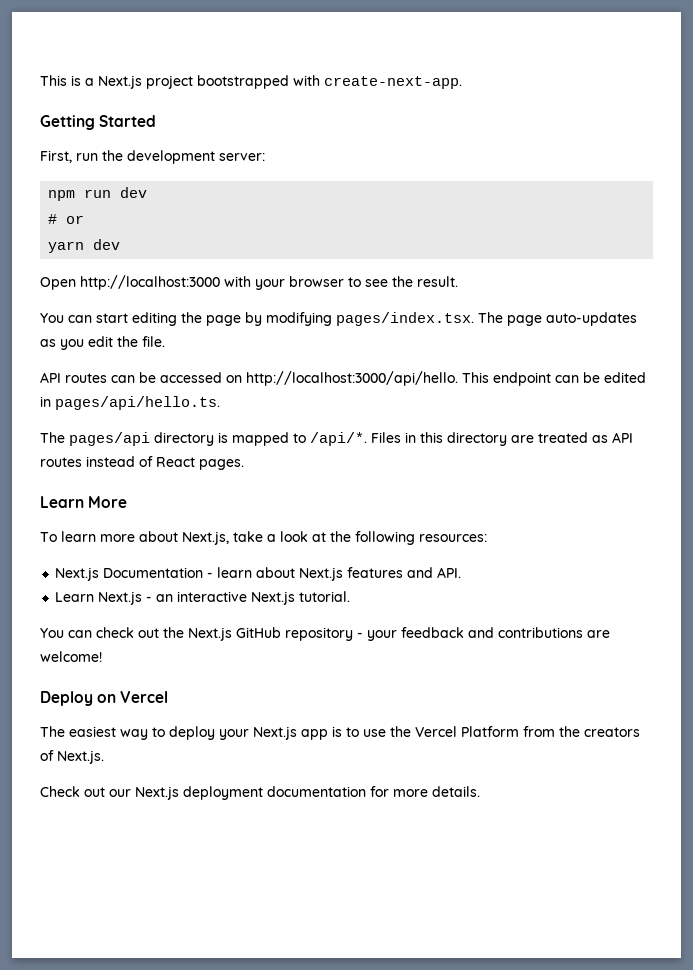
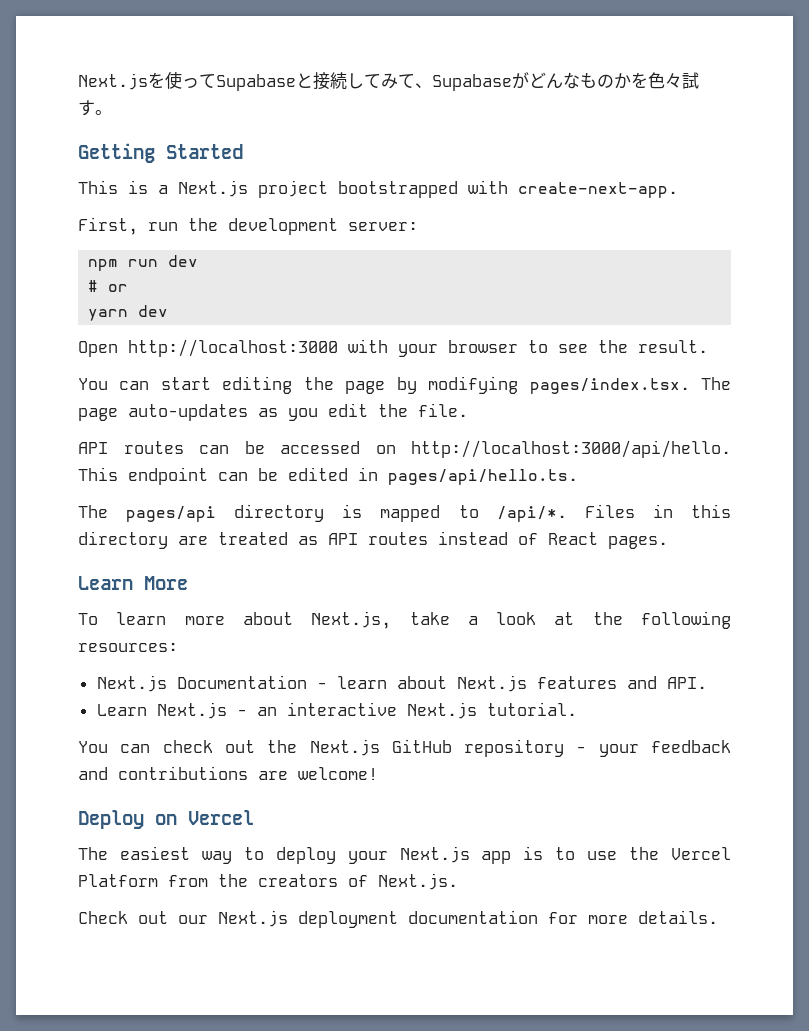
(40, 80) none -> [78,71,699,91] [78,100,112,116] [78,143,243,163] Next.jsを使ってSupabaseと接続してみて、Supabaseがどんなものかを色々試す。 // Getting Started //
[40,115,157,130] // Getting Started -> (678, 190) none

